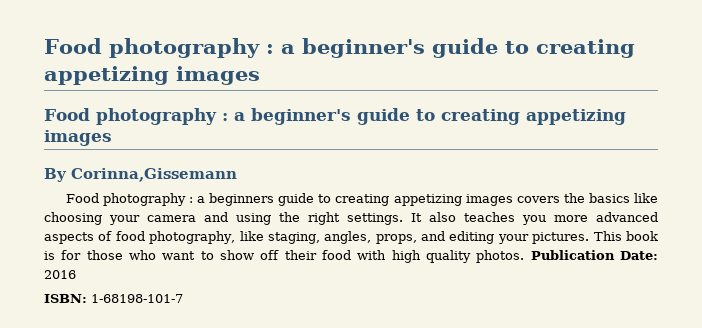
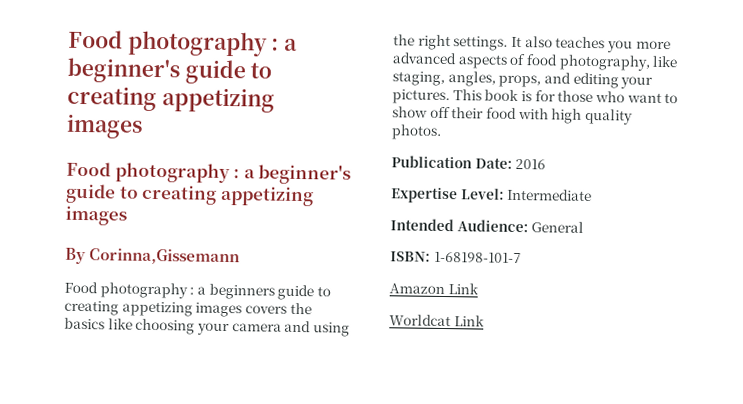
(525, 256) none -> (442, 132) //
[44,294,183,303] ISBN: 1-68198-101-7 -> [390,187,593,204] [390,218,585,233] [390,251,521,264] [389,283,479,295] [389,314,485,327] Expertise Level: Intermediate // Intended Audience: General // ISBN: 1-68198-101-7 // Amazon Link // Worldcat Link

